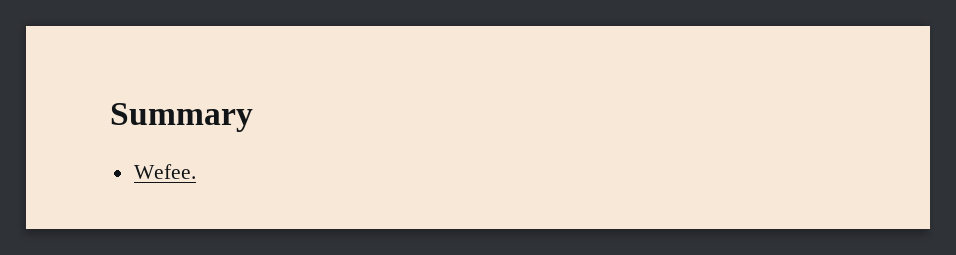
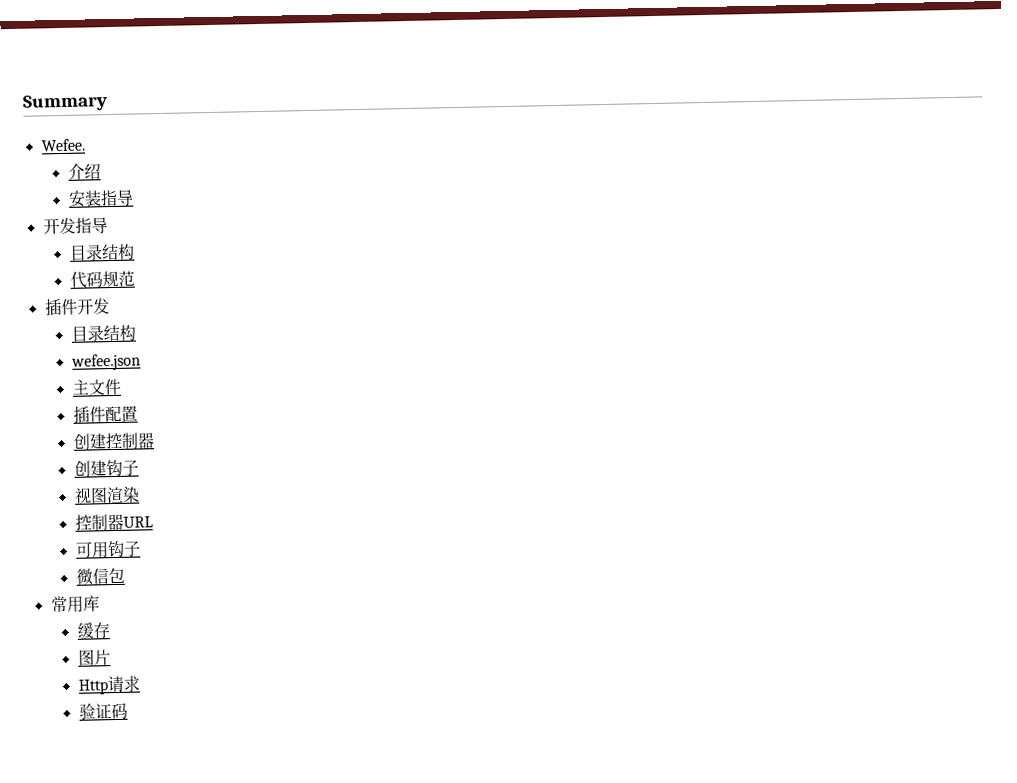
(196, 171) none -> [67,163,101,180] [67,189,134,208] [42,217,108,235] [68,243,135,261] [69,270,135,289] [44,298,110,316] [70,324,136,342] [70,353,141,371] [71,378,121,396] [72,405,138,423] [72,432,155,450] [73,459,139,477] [73,486,140,504] [74,513,153,531] [74,540,141,559] [75,567,125,585] [50,595,100,613] [76,622,110,639] [77,649,111,666] [77,675,140,695] [78,702,128,720] // 介绍 // 安装指导 // 开发指导 // 目录结构 // 代码规范 // 插件开发 // 目录结构 // wefee.json // 主文件 // 插件配置 // 创建控制器 // 创建钩子 // 视图渲染 // 控制器URL // 可用钩子 // 微信包 // 常用库 // 缓存 // 图片 // Http请求 // 验证码

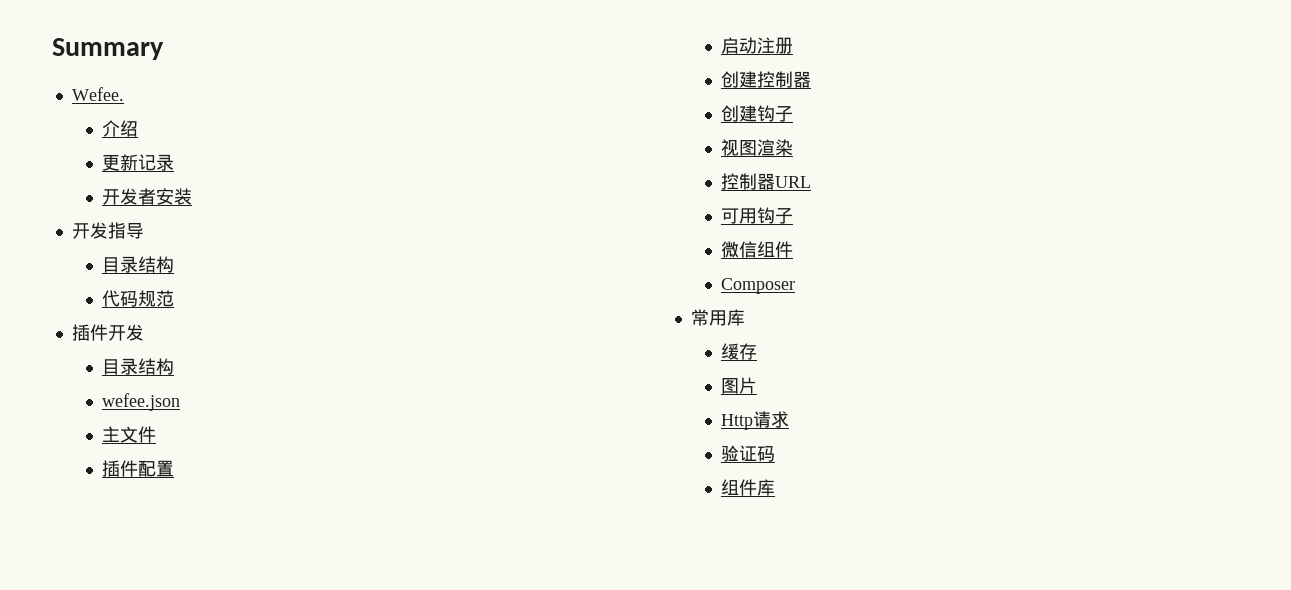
(101, 171) none -> [102,154,175,171] [102,188,157,205] 更新记录 // 开发者
[99,189,134,207] 指导 -> (193, 196) none
(138, 413) none -> [721,37,794,54] // 启动注册
[107,567,125,584] 包 -> [757,241,794,258] [721,278,796,294] 组件 // Composer
(128, 711) none -> [721,479,776,496] // 组件库

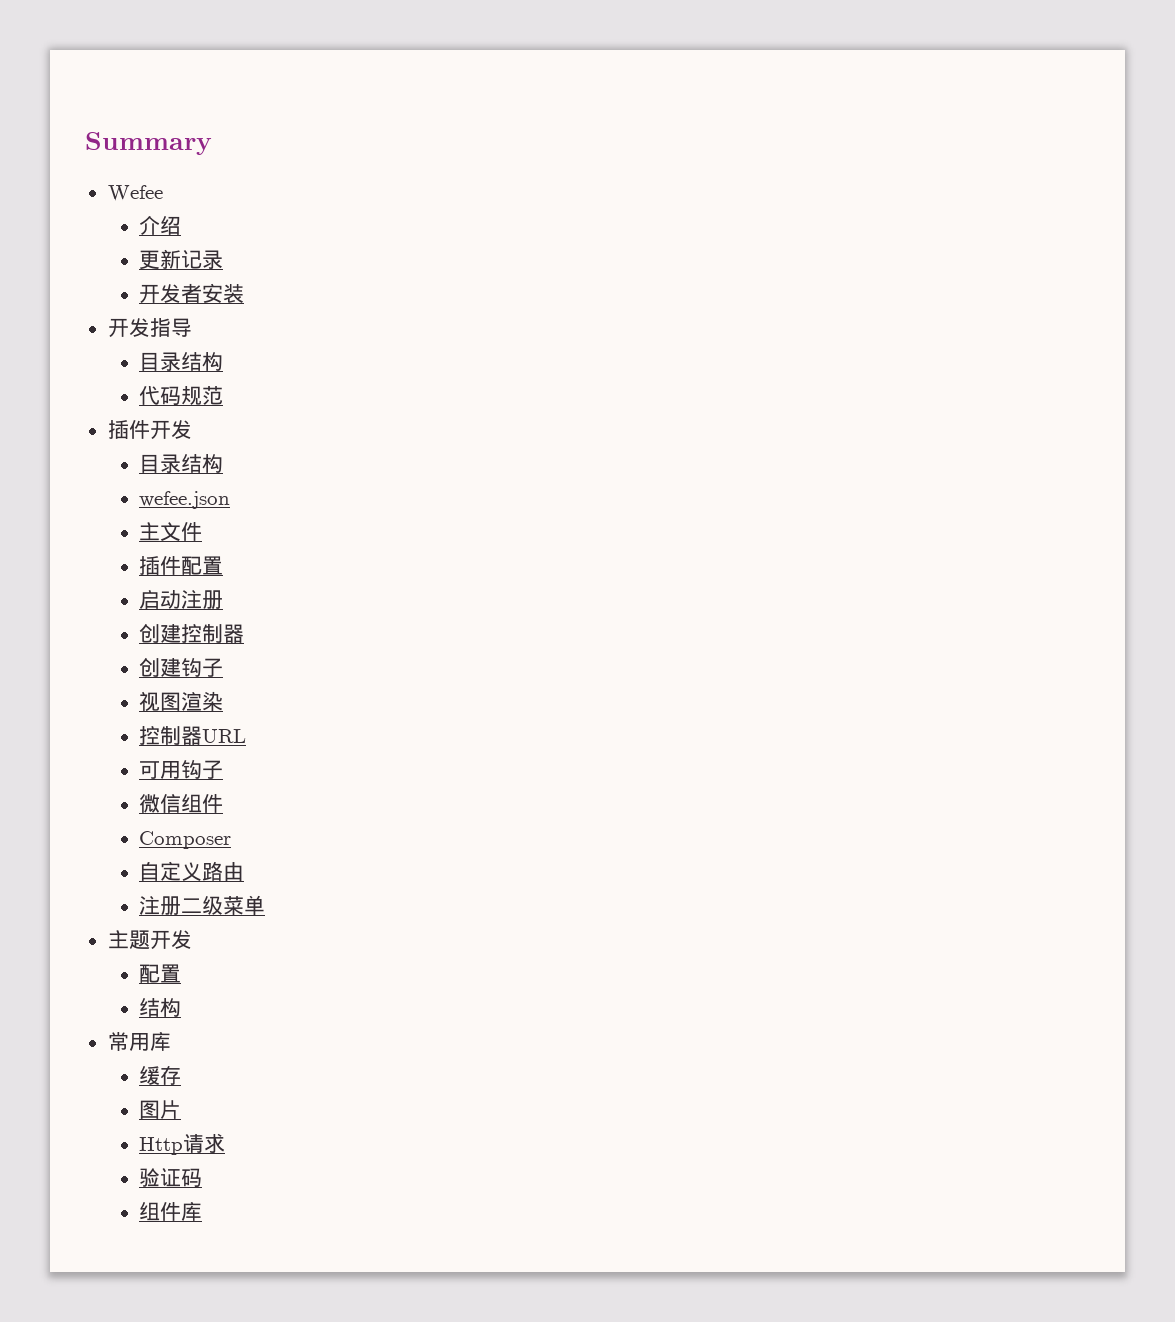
[71,87,124,101] Wefee. -> [107,185,163,201] Wefee
(796, 286) none -> [138,861,244,881] [138,895,265,916] [107,930,192,950] [138,964,181,983] [138,998,181,1017] // 自定义路由 // 注册二级菜单 // 主题开发 // 配置 // 结构

